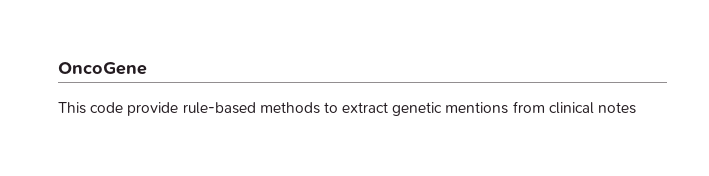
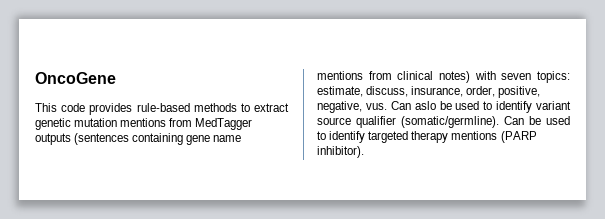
[127,102,179,116] provide -> [89,103,133,115] provides
[445,101,637,114] mentions from clinical notes -> [74,118,253,130] [35,133,242,145] [317,71,570,83] [317,86,541,98] [317,101,571,113] [317,116,570,128] [317,131,537,143] [317,146,364,158] mutation mentions from MedTagger outputs (sentences containing gene name mentions from clinical notes) with seven topics: estimate, discuss, insurance, order, positive, negative, vus. Can aslo be used to identify variant source qualifier (somatic/germline). Can be used to identify targeted therapy mentions (PARP inhibitor).

